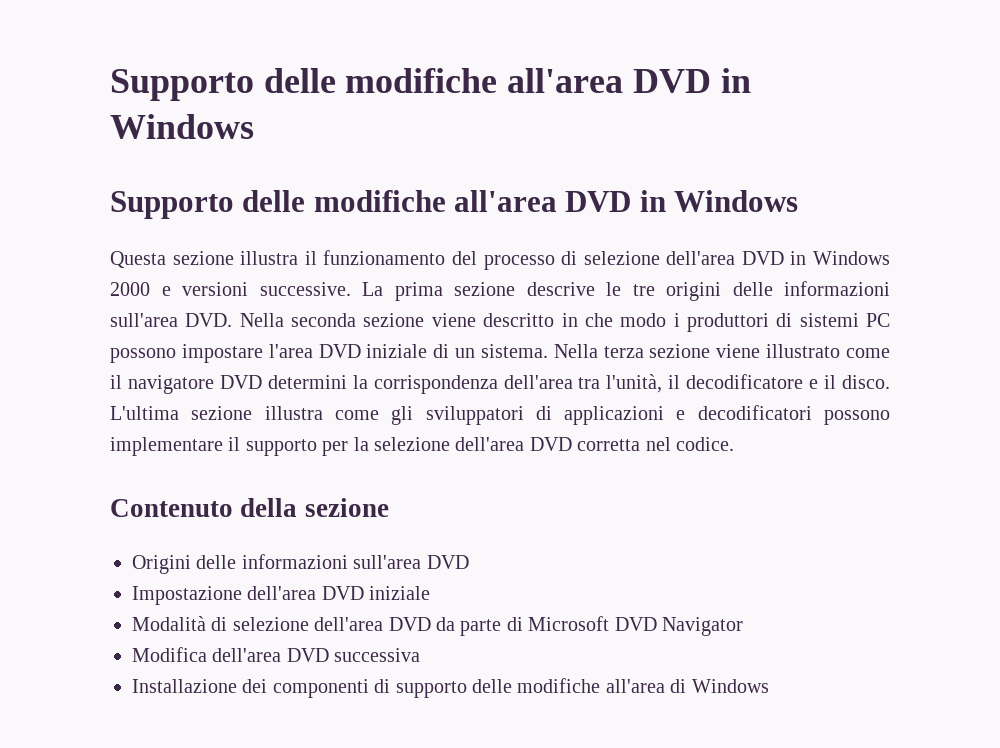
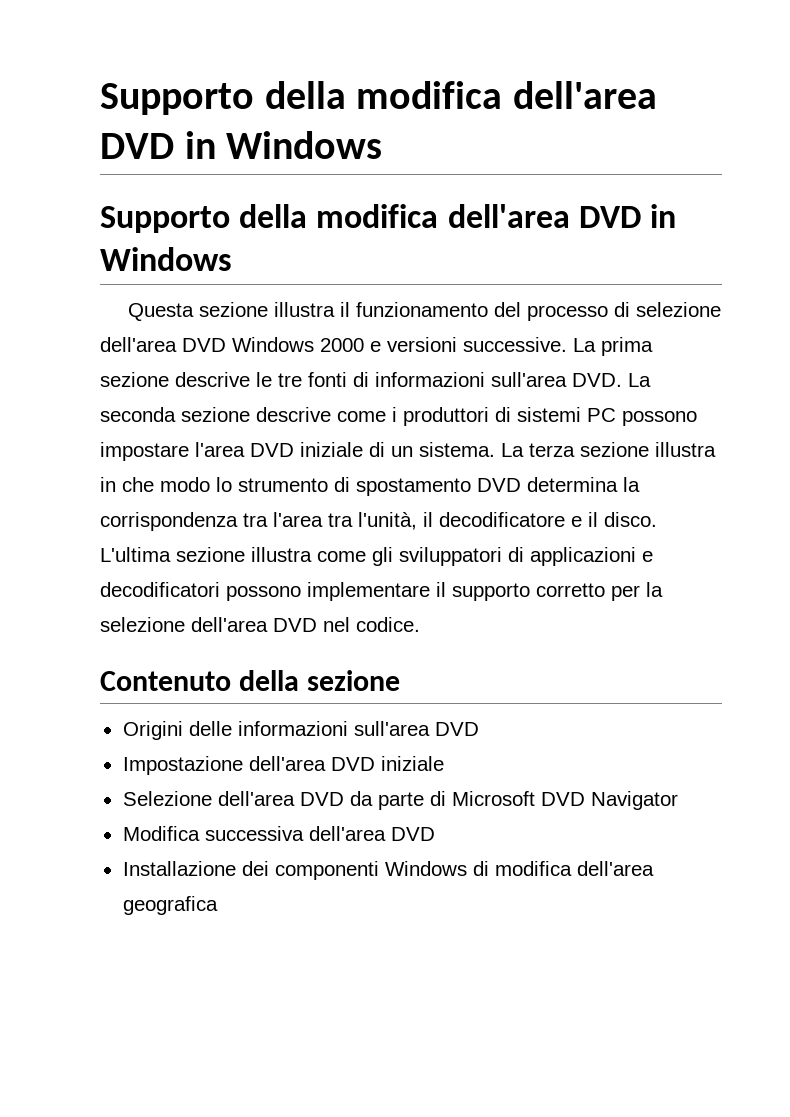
[110,68,624,101] Supporto delle modifiche all'area -> [100,81,657,115] Supporto della modifica dell'area
[242,190,558,212] delle modifiche all'area -> [239,204,570,228] della modifica dell'area
[790,251,807,265] in -> (226, 345) none
[666,282,773,301] origini delle -> [308,372,369,387] fonti di
[239,313,284,327] Nella -> [628,373,651,387] La
[431,313,667,327] viene descritto in che modo -> [256,407,386,422] descrive come
[553,344,598,358] Nella -> [501,443,524,457] La
[716,344,890,358] [110,375,573,394] viene illustrato come il navigatore DVD determini la corrispondenza dell'area -> [655,442,716,457] [100,477,640,496] [100,512,323,531] illustra in che modo lo strumento di spostamento DVD determina la corrispondenza tra l'area
(317, 447) none -> [536,583,605,597] corretto
[577,439,641,451] corretta -> (317, 625) none
[132,616,309,631] Modalità di selezione -> [122,791,212,806] Selezione
[212,648,421,662] dell'area DVD successiva -> [204,826,435,841] successiva dell'area DVD
[374,678,769,698] di supporto delle modifiche all'area di Windows -> [384,861,654,876] [122,896,218,915] Windows di modifica dell'area geografica

